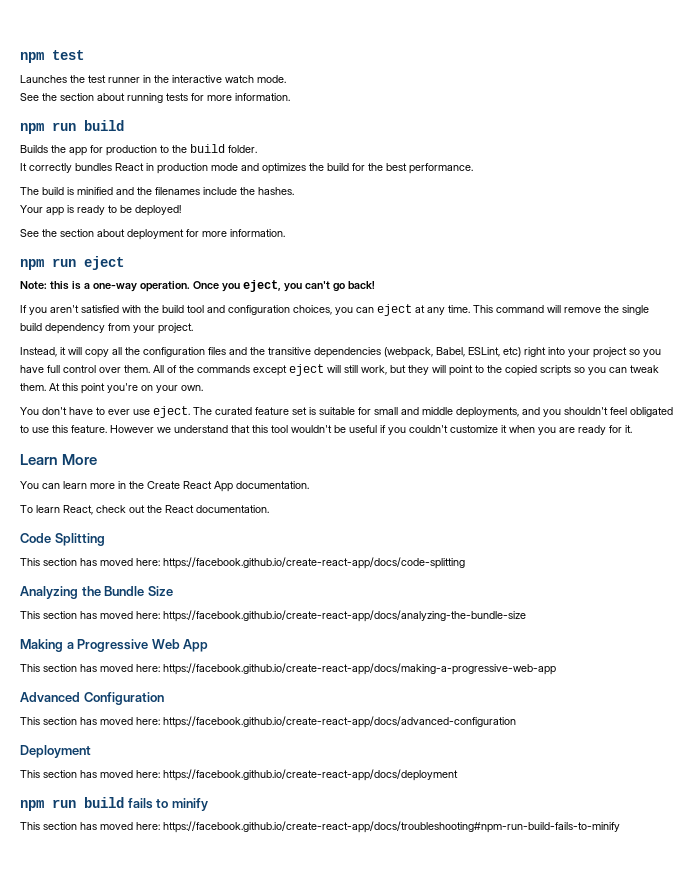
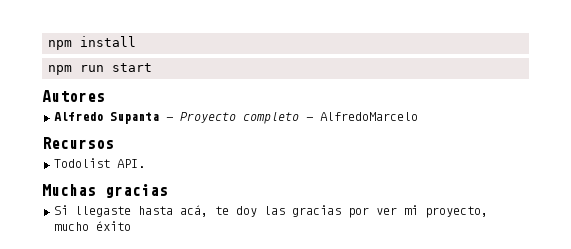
[20,50,84,63] [20,75,286,83] [20,93,290,103] [20,120,124,134] [20,144,257,156] [20,163,473,174] [20,187,294,195] [20,205,181,216] [20,229,285,240] [20,256,124,270] [20,280,375,292] [20,304,649,316] [20,323,193,334] [20,347,661,358] [20,364,659,376] [20,383,203,394] [20,406,673,418] [20,425,632,435] [20,454,98,465] [20,481,309,492] [20,505,269,515] [20,533,105,546] [20,557,465,569] [20,586,173,599] [20,610,526,622] [20,639,209,652] [20,663,556,675] [20,692,164,705] [20,716,516,728] [20,745,91,758] [20,769,458,781] [20,797,208,811] [20,821,620,833] npm test // Launches the test runner in the interactive watch mode. // See the section about running tests for more information. // npm run build // Builds the app for production to the build folder. // It correctly bundles React in production mode and optimizes the build for the best performance. // The build is minified and the filenames include the hashes. // Your app is ready to be deployed! // See the section about deployment for more information. // npm run eject // Note: this is a one-way operation. Once you eject, you can't go back! // If you aren't satisfied with the build tool and configuration choices, you can eject at any time. This command will remove the single build dependency from your project. // Instead, it will copy all the configuration files and the transitive dependencies (webpack, Babel, ESLint, etc) right into your project so you have full control over them. All of the commands except eject will still work, but they will point to the copied scripts so you can tweak them. At this point you're on your own. // You don't have to ever use eject. The curated feature set is suitable for small and middle deployments, and you shouldn't feel obligated to use this feature. However we understand that this tool wouldn't be useful if you couldn't customize it when you are ready for it. // Learn More // You can learn more in the Create React App documentation. // To learn React, check out the React documentation. // Code Splitting // This section has moved here: https://facebook.github.io/create-react-app/docs/code-splitting // Analyzing the Bundle Size // This section has moved here: https://facebook.github.io/create-react-app/docs/analyzing-the-bundle-size // Making a Progressive Web App // This section has moved here: https://facebook.github.io/create-react-app/docs/making-a-progressive-web-app // Advanced Configuration // This section has moved here: https://facebook.github.io/create-react-app/docs/advanced-configuration // Deployment // This section has moved here: https://facebook.github.io/create-react-app/docs/deployment // npm run build fails to minify // This section has moved here: https://facebook.github.io/create-react-app/docs/troubleshooting#npm-run-build-fails-to-minify -> [48,36,137,50] [48,63,153,75] [42,90,105,102] [53,112,418,124] [42,137,114,149] [53,158,145,168] [42,184,168,198] [53,205,488,218] [53,221,131,231] npm install // npm run start // Autores // Alfredo Supanta - Proyecto completo - AlfredoMarcelo // Recursos // Todolist API. // Muchas gracias // Si llegaste hasta acá, te doy las gracias por ver mi proyecto, mucho éxito

